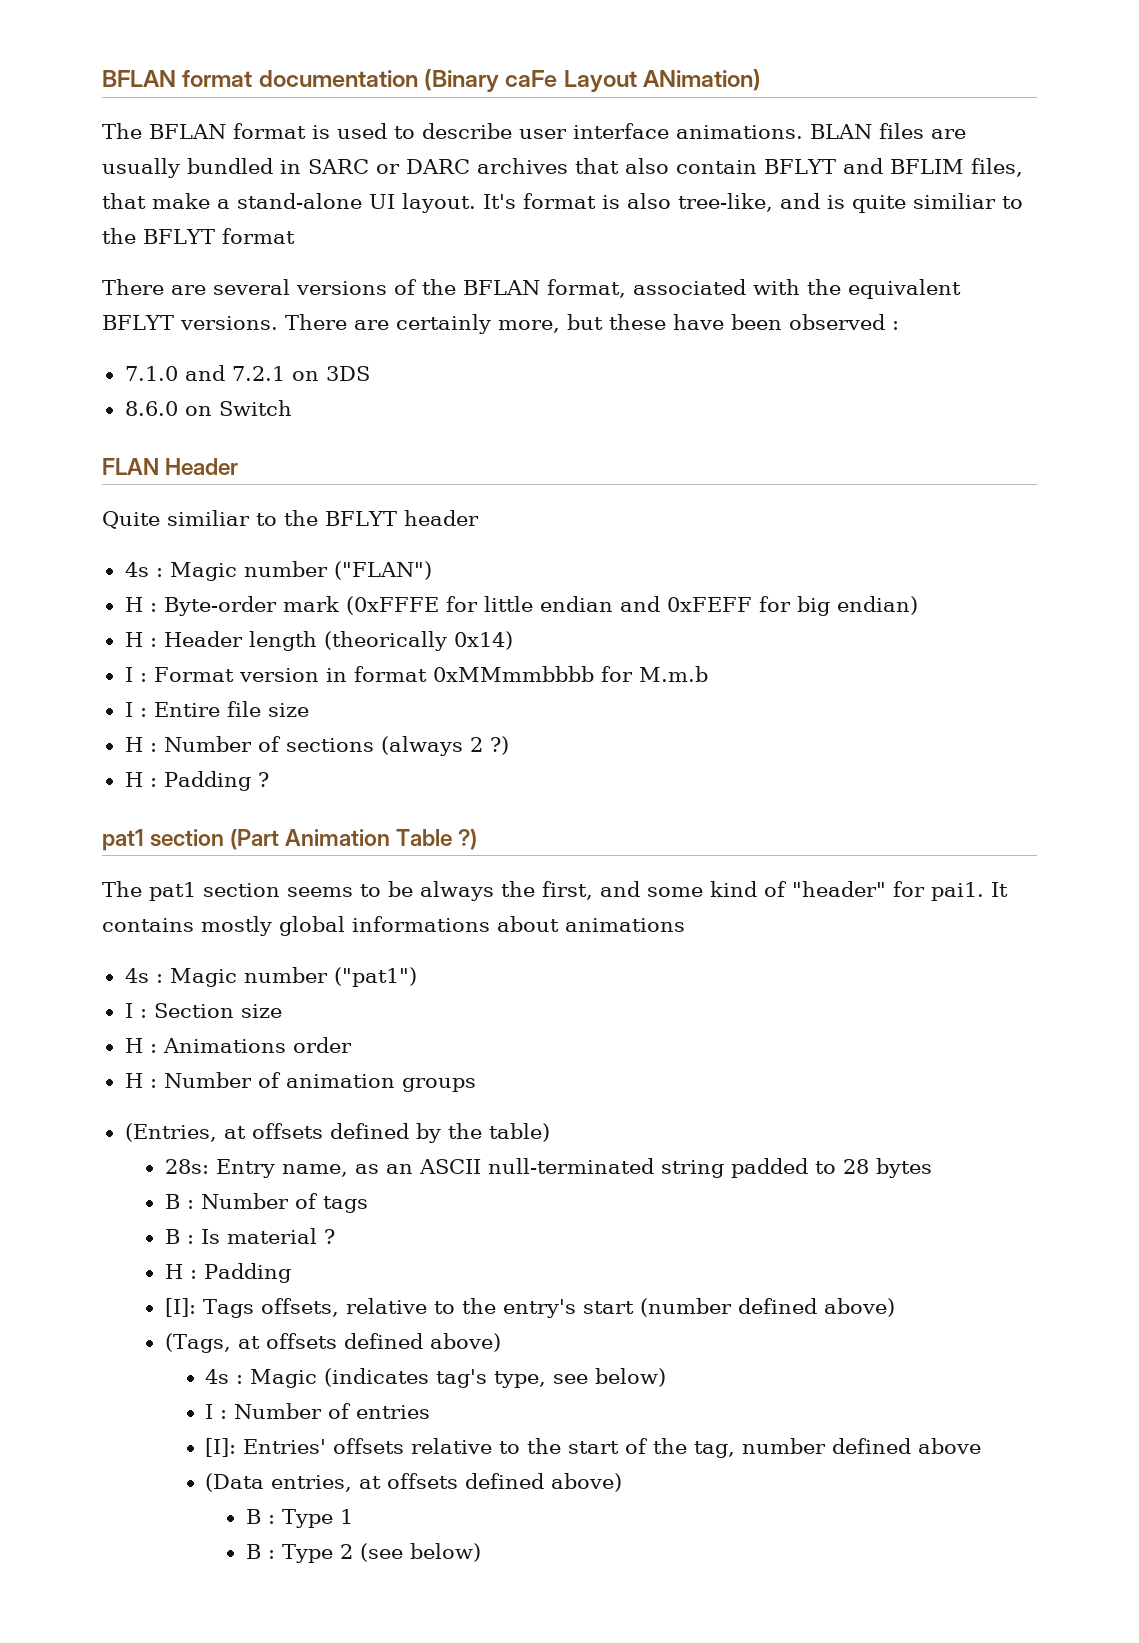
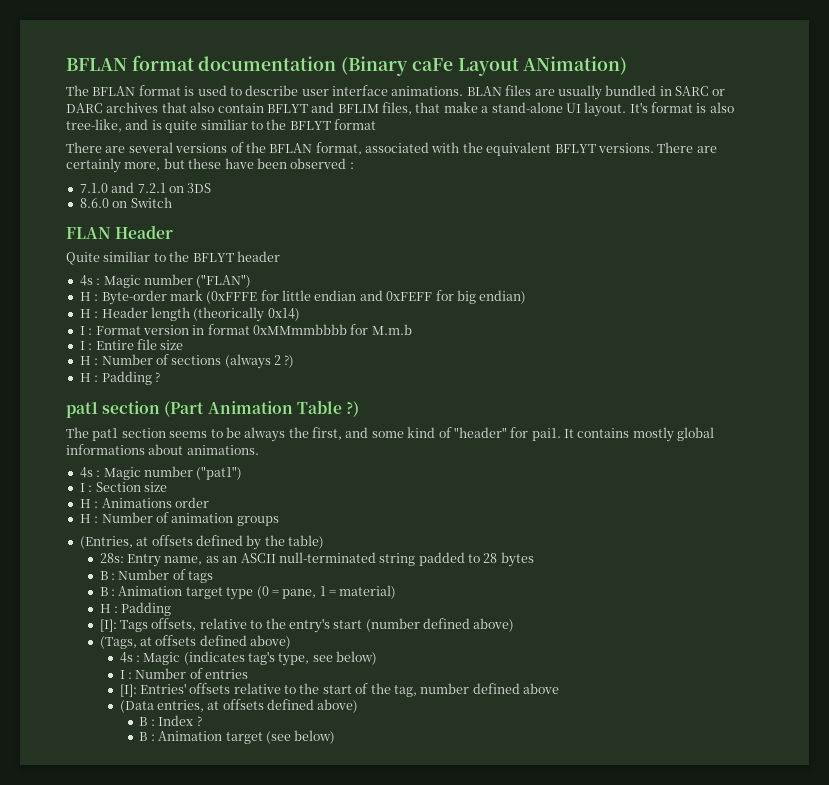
[565,918,685,932] animations -> [186,445,259,455] animations.
[200,1228,335,1244] Is material ? -> [118,585,397,600] Animation target type (0 = pane, 1 = material)
[281,1509,353,1528] [245,1544,353,1563] Type 1 // B : Type 2 -> [158,715,202,726] [139,731,263,744] Index ? // B : Animation target

